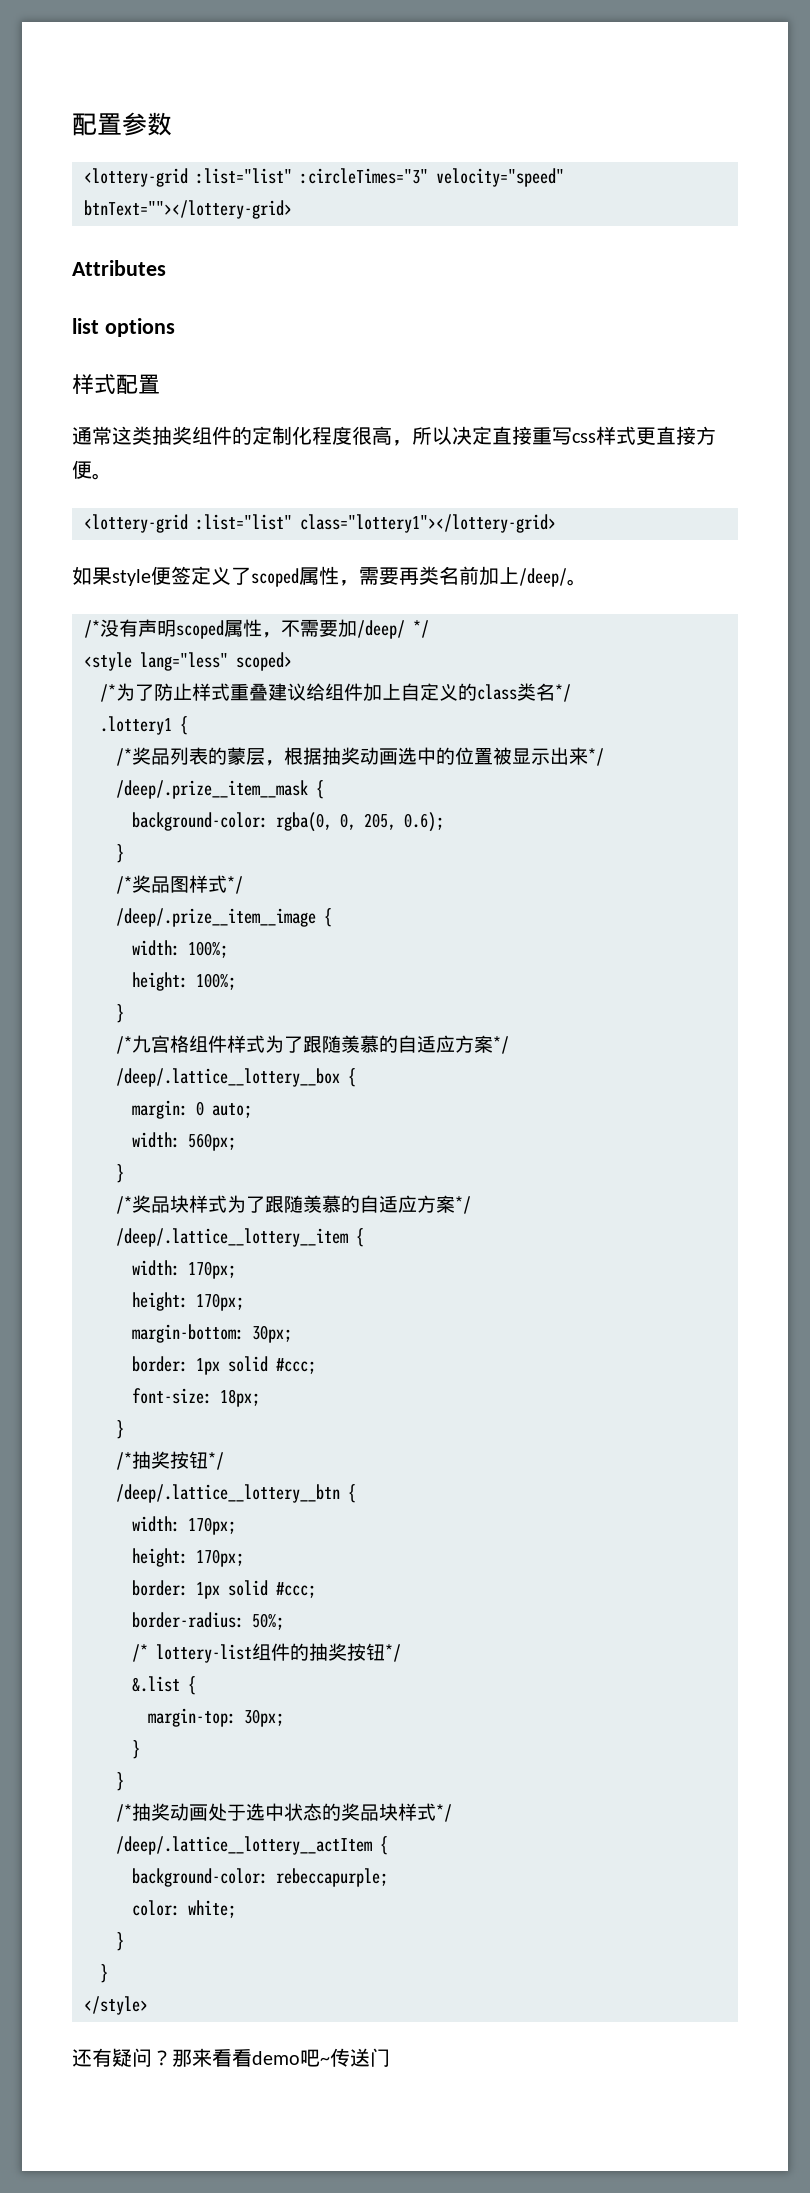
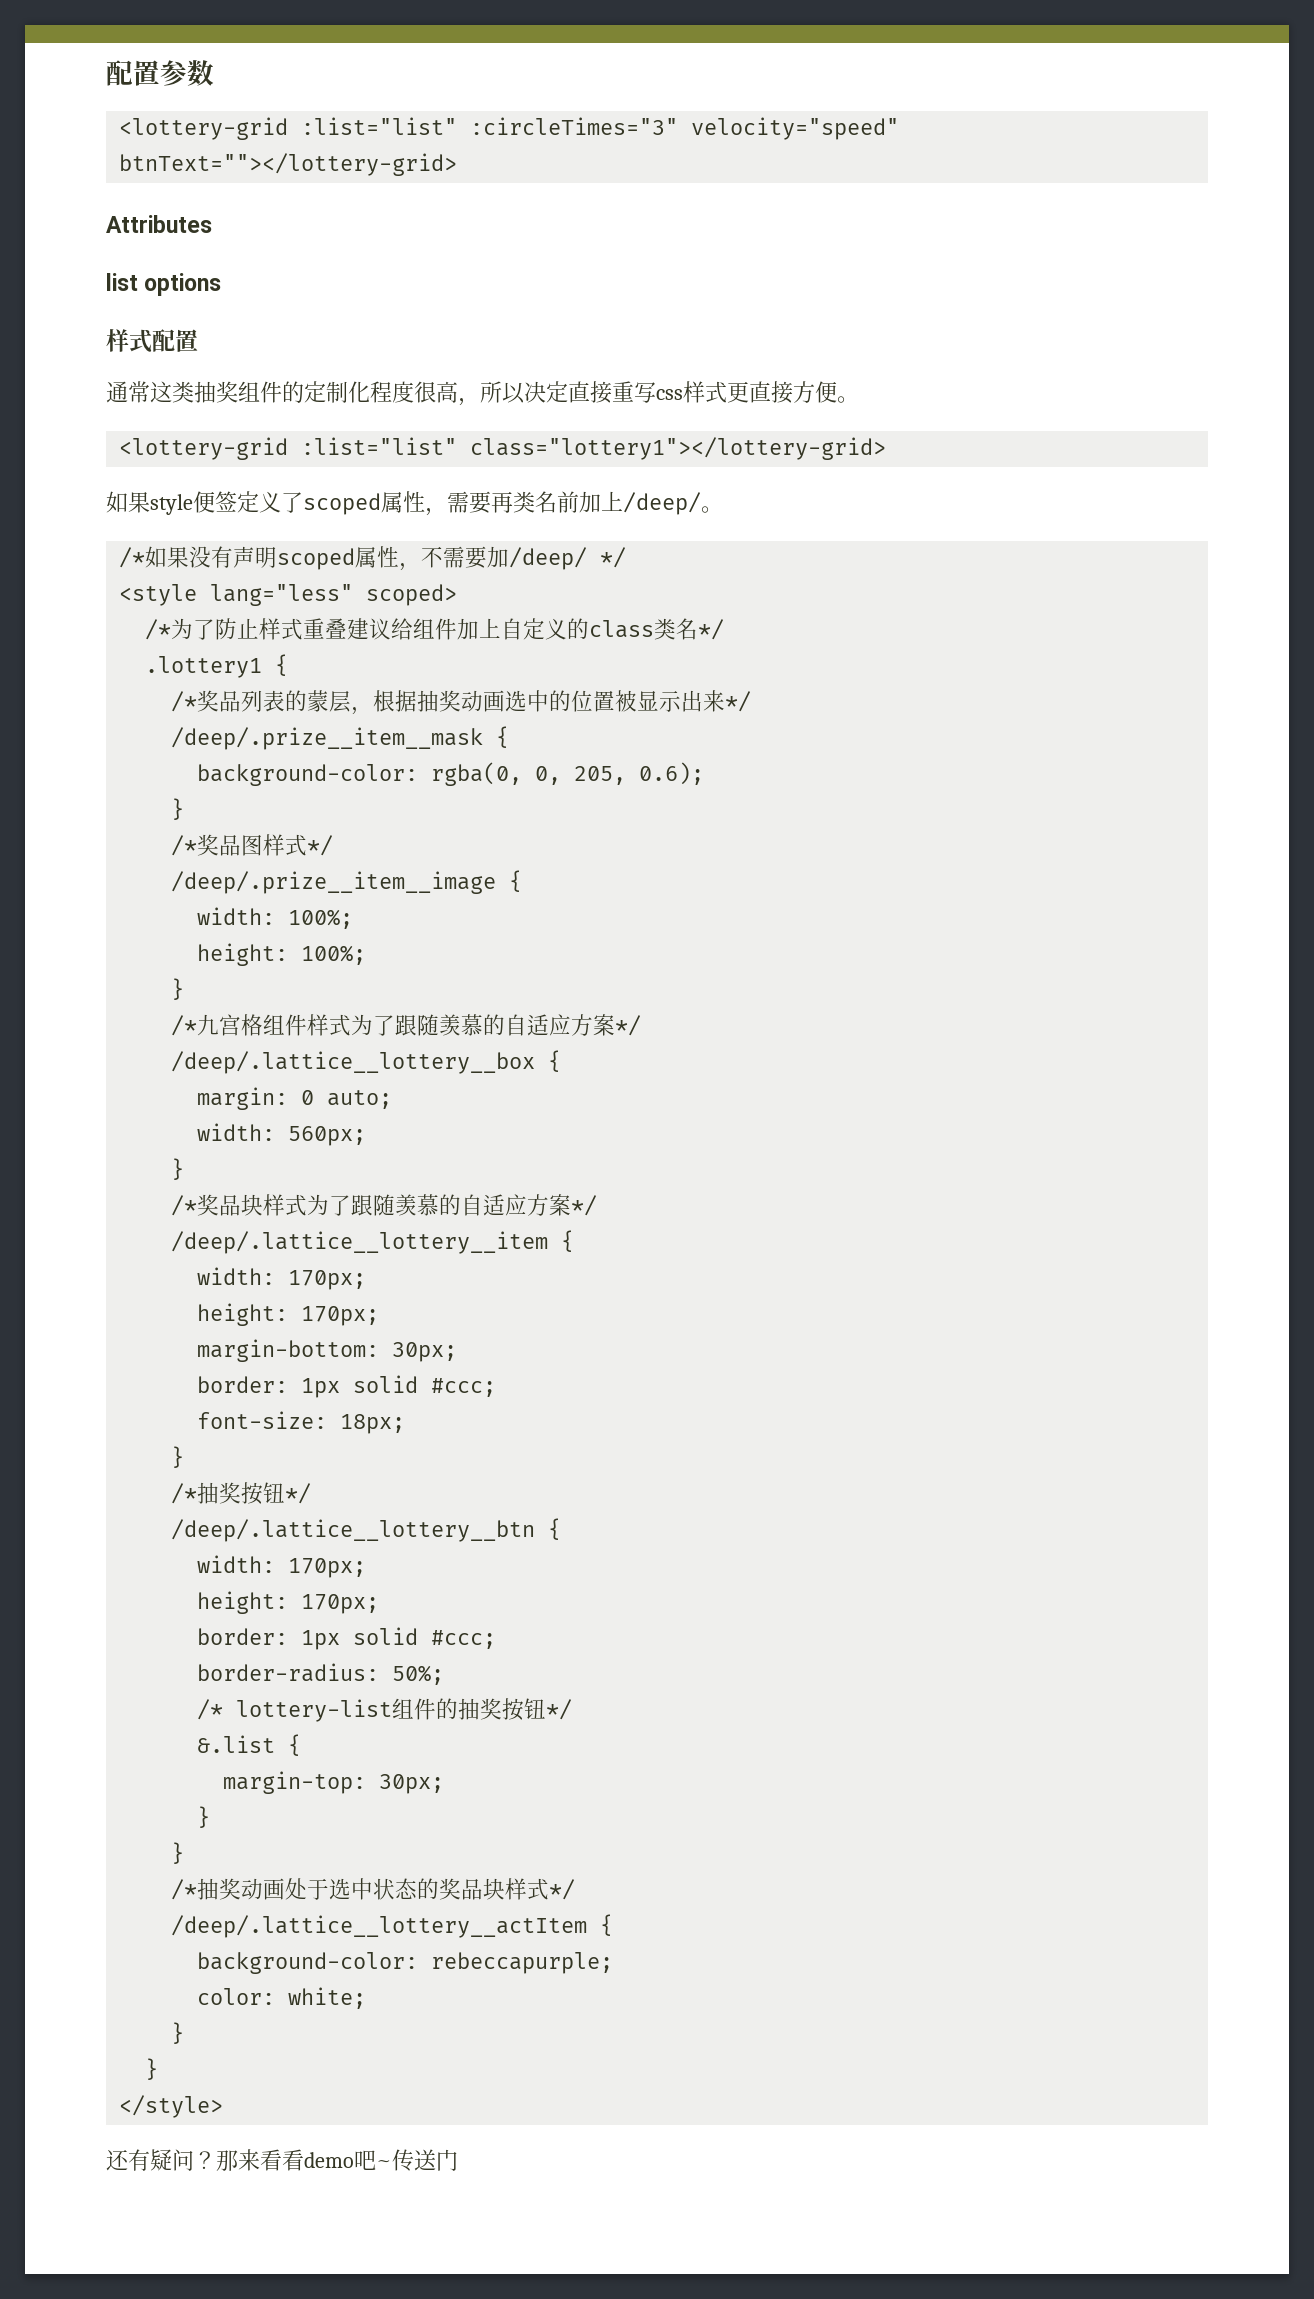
(100, 629) none -> [145,546,190,568] 如果

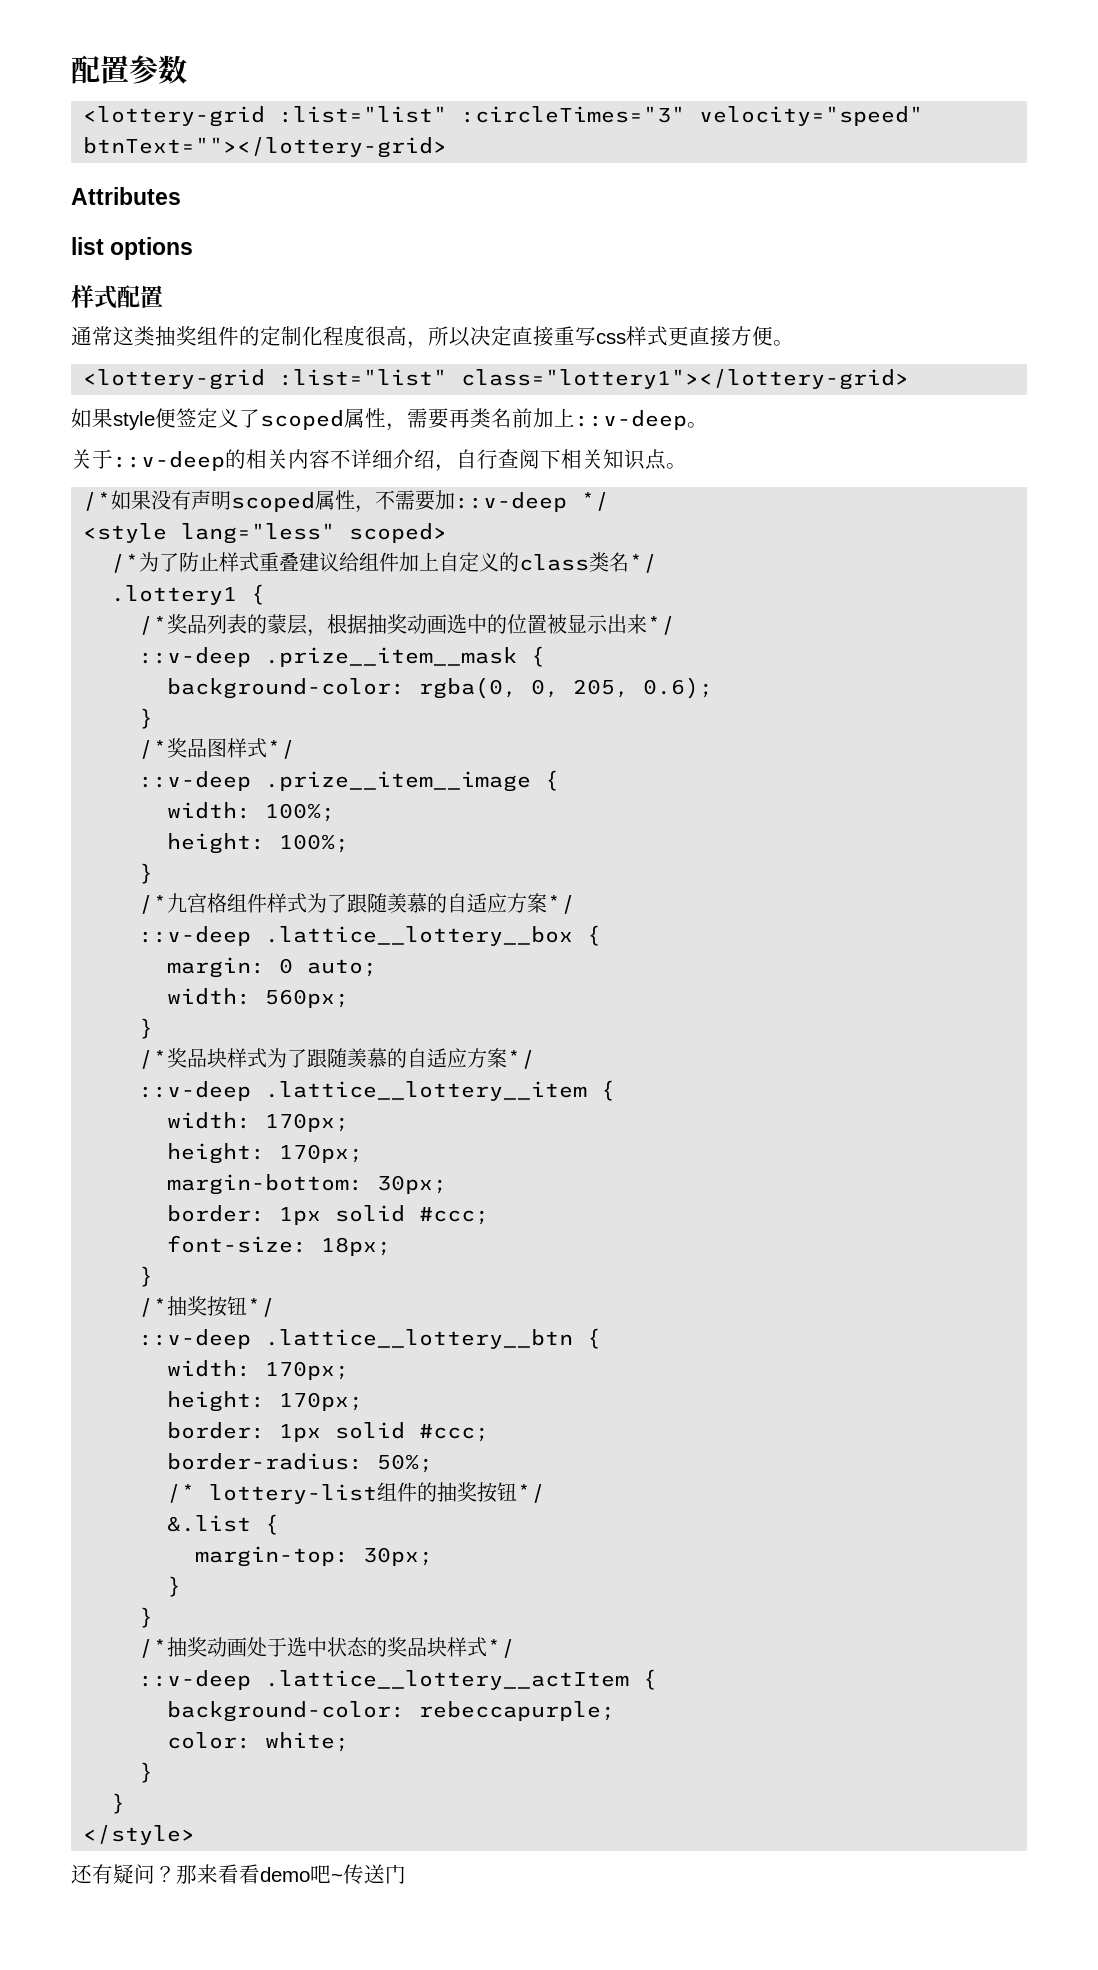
[623,492,701,515] /deep/ -> [575,410,708,430] [71,449,666,472] ::v-deep。 // 关于::v-deep的相关内容不详细介绍，自行查阅下相关知识点
[509,547,588,570] /deep/ -> [455,492,568,512] ::v-deep
[171,727,484,750] /deep/.prize__item__mask -> [139,647,518,667] ::v-deep .prize__item__mask
[171,871,497,894] /deep/.prize__item__image -> [139,771,532,792] ::v-deep .prize__item__image
[171,1051,536,1074] /deep/.lattice__lottery__box -> [139,926,574,946] ::v-deep .lattice__lottery__box
[171,1231,549,1254] /deep/.lattice__lottery__item -> [139,1081,588,1101] ::v-deep .lattice__lottery__item
[171,1519,536,1542] /deep/.lattice__lottery__btn -> [139,1329,574,1349] ::v-deep .lattice__lottery__btn
[171,1915,588,1938] /deep/.lattice__lottery__actItem -> [139,1670,630,1690] ::v-deep .lattice__lottery__actItem

